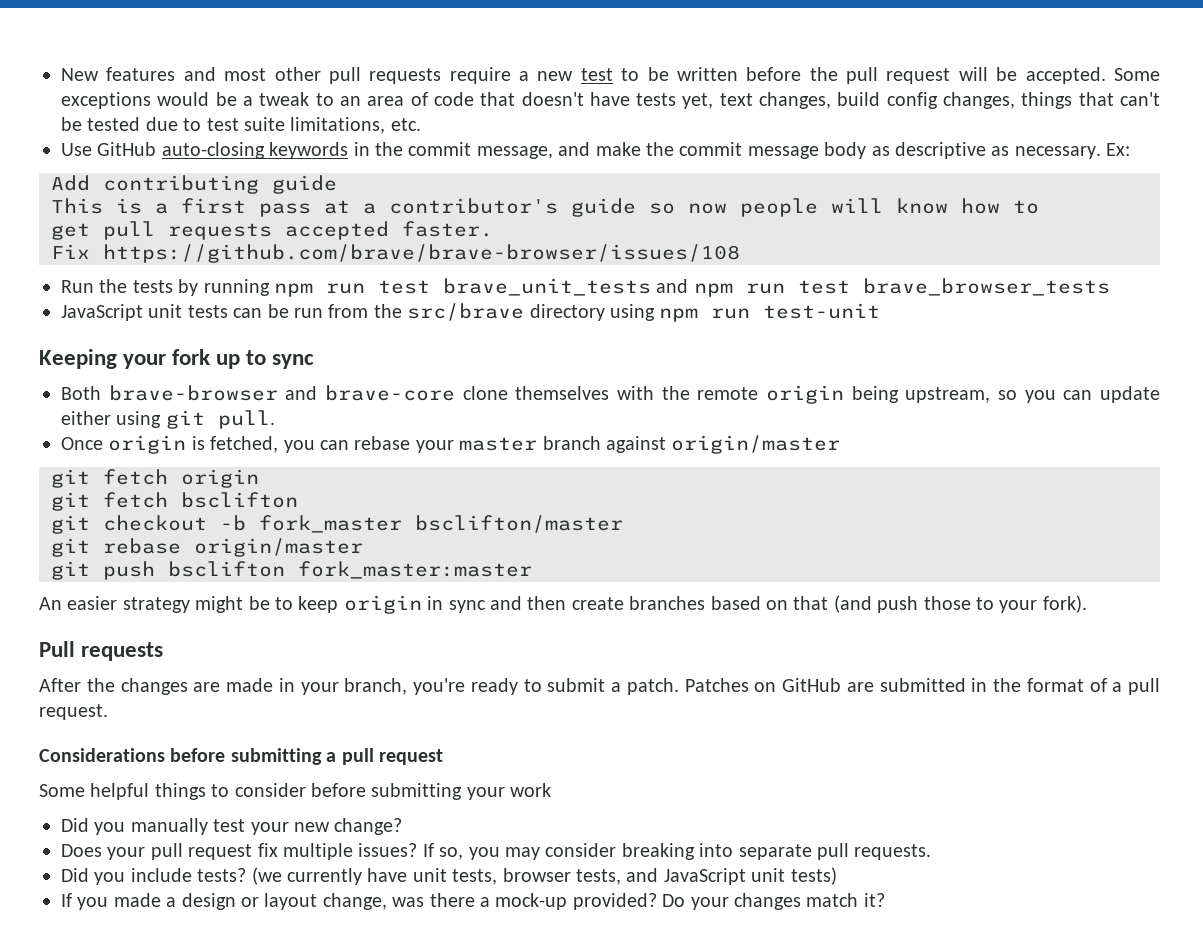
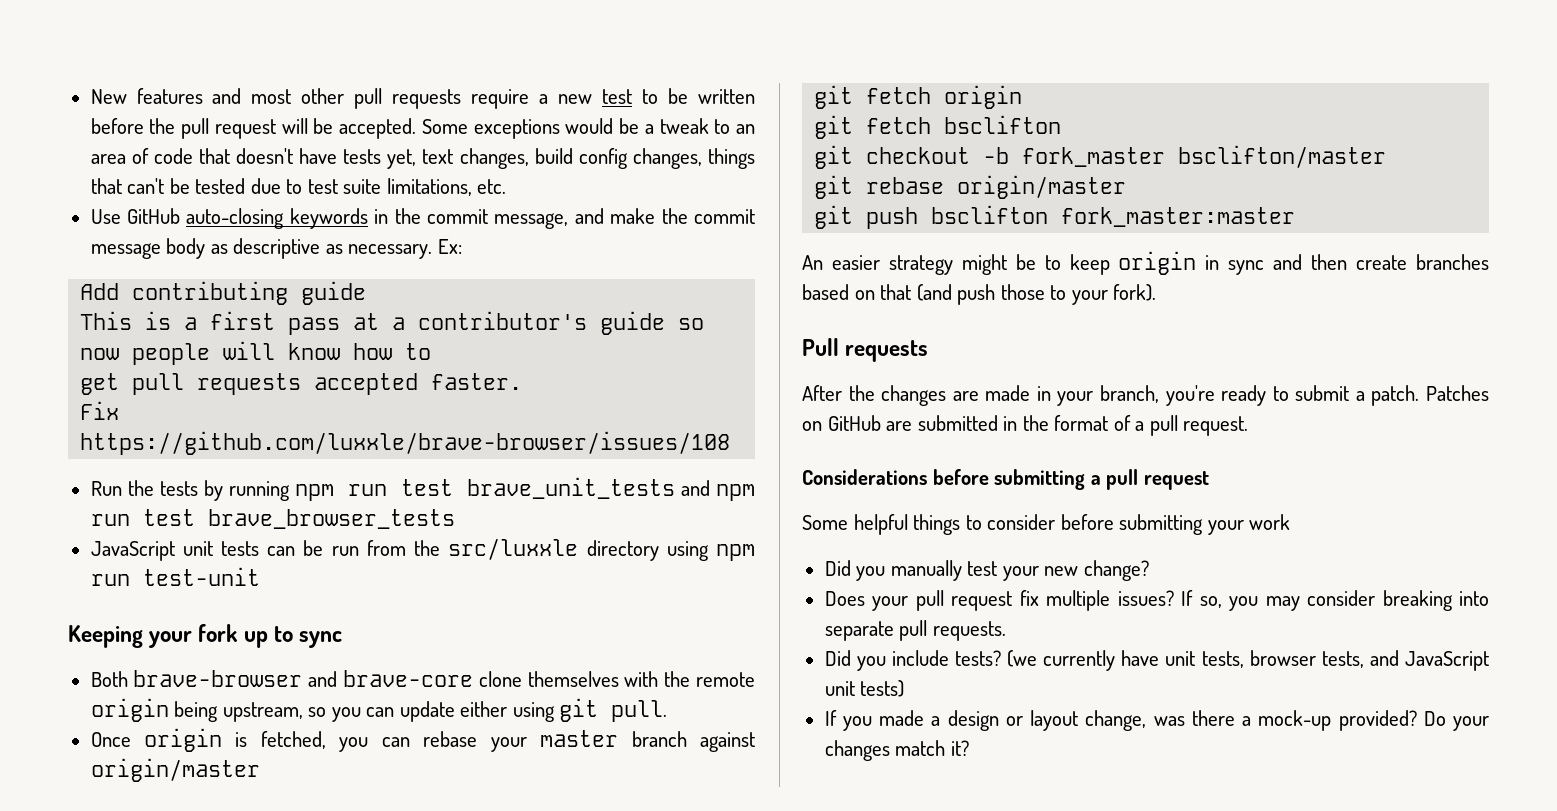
[103,244,740,263] https://github.com/brave/brave-browser/issues/108 -> [80,431,731,455] https://github.com/luxxle/brave-browser/issues/108
[407,303,525,321] src/brave -> [448,538,579,560] src/luxxle

